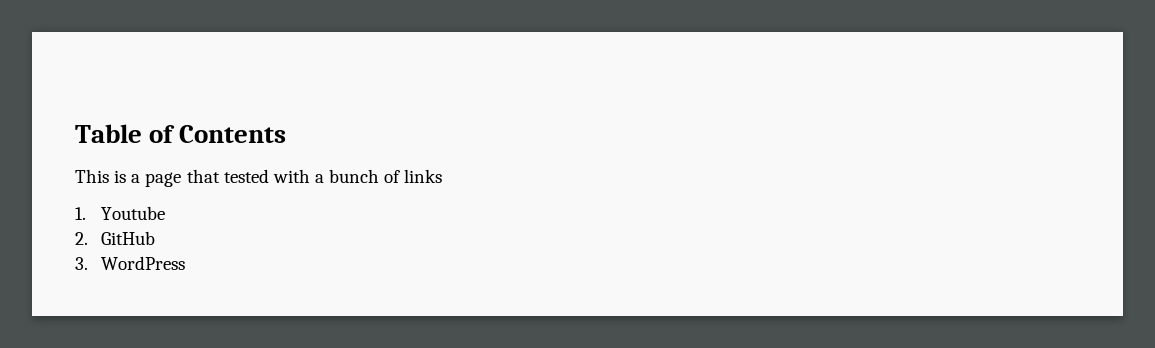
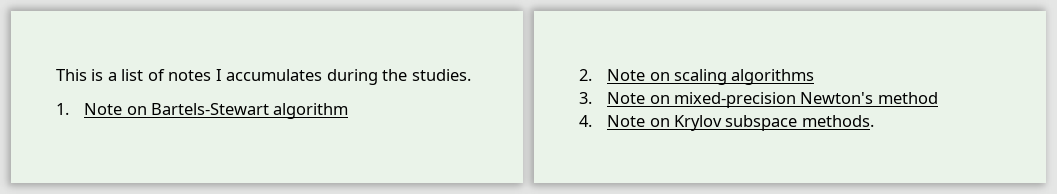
[75,124,287,143] [75,169,443,187] [75,206,165,220] [75,231,155,245] [75,256,185,270] Table of Contents // This is a page that tested with a bunch of links // 1. Youtube // 2. GitHub // 3. WordPress -> [56,69,471,85] [56,103,349,119] [579,69,815,85] [579,92,938,108] [579,115,874,131] This is a list of notes I accumulates during the studies. // 1. Note on Bartels-Stewart algorithm // 2. Note on scaling algorithms // 3. Note on mixed-precision Newton's method // 4. Note on Krylov subspace methods.

